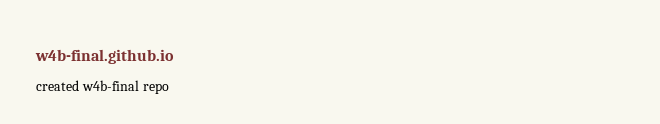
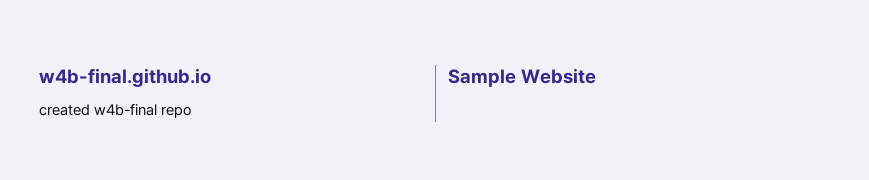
(169, 88) none -> [448,68,597,87] // Sample Website

